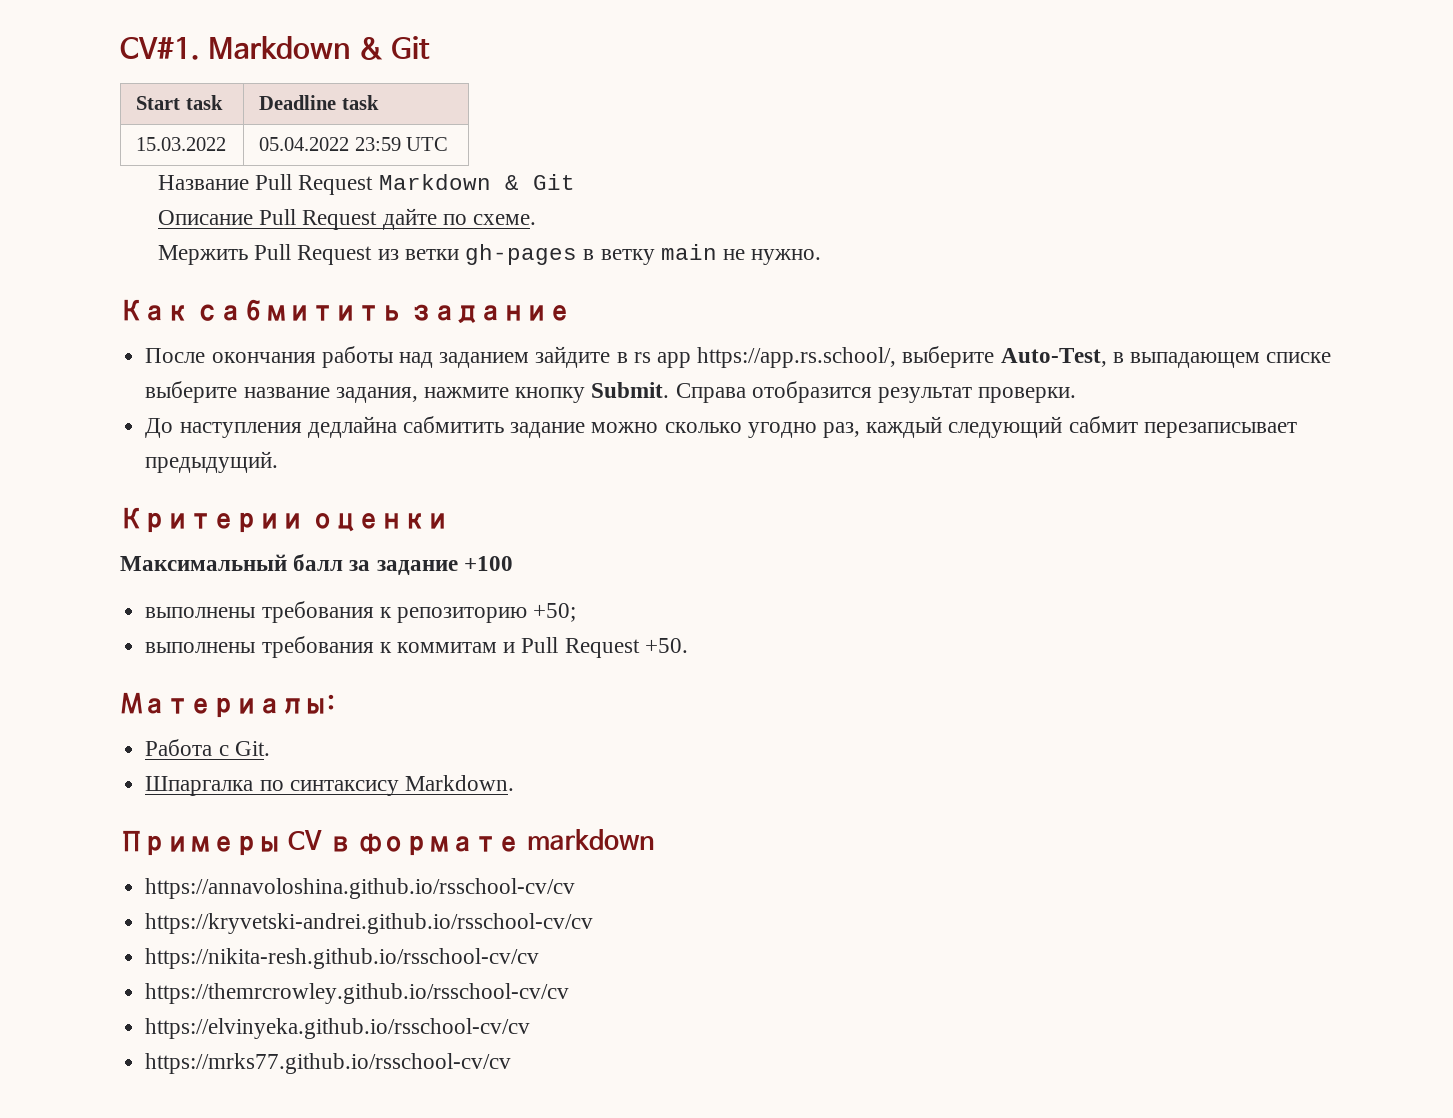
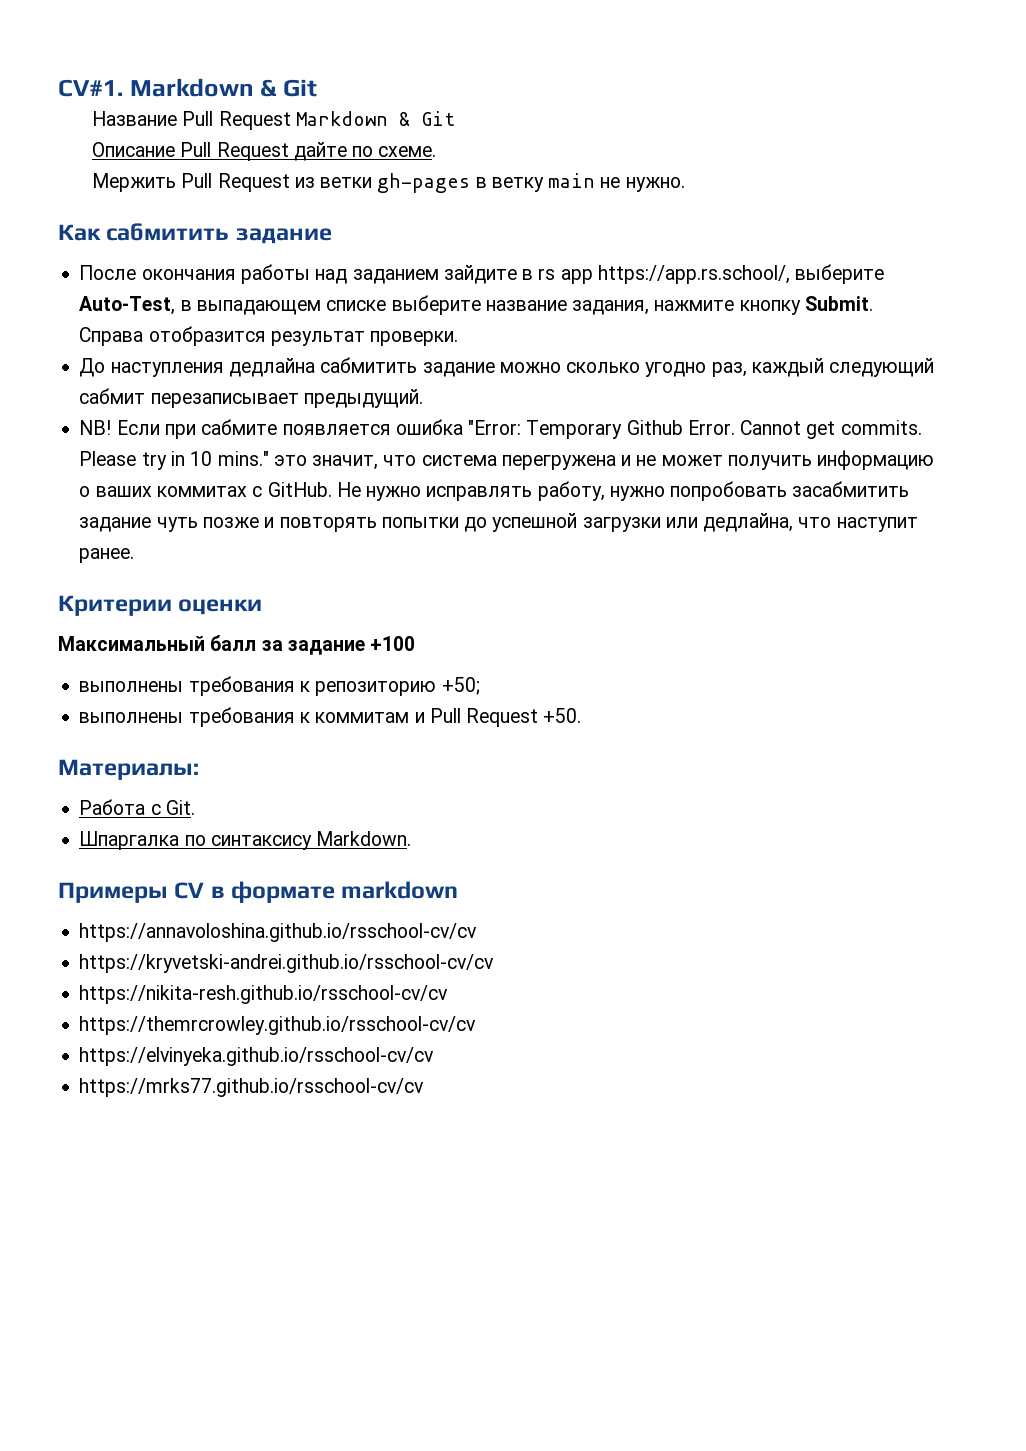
[136,95,223,110] [259,95,379,110] [136,137,227,151] [259,137,449,151] // Start task | Deadline task // 15.03.2022 | 05.04.2022 23:59 UTC -> (317, 88) none
(279, 462) none -> [79,419,922,439] [79,450,935,470] [79,481,910,501] [79,513,918,532] [79,548,135,563] // NB! Если при сабмите появляется ошибка "Error: Temporary Github Error. Cannot get commits. Please try in 10 mins." это значит, что система перегружена и не может получить информацию о ваших коммитах с GitHub. Не нужно исправлять работу, нужно попробовать засабмитить задание чуть позже и повторять попытки до успешной загрузки или дедлайна, что наступит ранее.

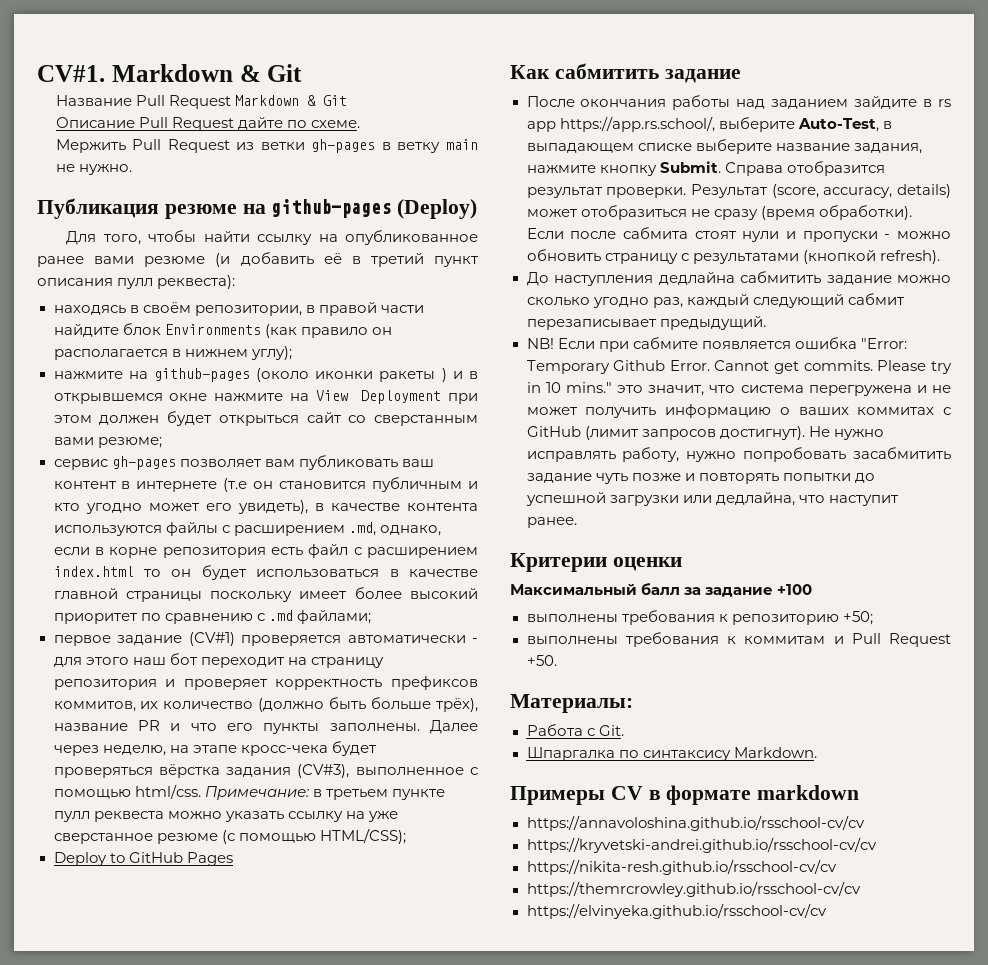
(685, 184) none -> [37,198,478,219] [66,230,478,245] [37,252,479,267] [37,275,236,289] [53,302,424,316] [53,323,392,338] [53,346,292,360] [53,368,478,382] [53,390,479,404] [53,411,478,426] [53,437,162,448] [53,455,434,470] [53,477,478,492] [53,500,478,514] [53,522,441,536] [53,544,479,558] [53,565,478,580] [53,587,479,602] [53,610,371,624] [53,632,478,646] [53,653,384,668] [53,676,478,690] [53,697,479,712] [53,720,478,734] [53,741,377,756] [53,764,479,778] [53,784,445,800] [53,811,398,822] [53,828,406,844] [53,852,233,866] // Публикация резюме на github-pages (Deploy) // Для того, чтобы найти ссылку на опубликованное ранее вами резюме (и добавить её в третий пункт описания пулл реквеста): // находясь в своём репозитории, в правой части найдите блок Environments (как правило он располагается в нижнем углу); // нажмите на github-pages (около иконки ракеты ) и в открывшемся окне нажмите на View Deployment при этом должен будет открыться сайт со сверстанным вами резюме; // сервис gh-pages позволяет вам публиковать ваш контент в интернете (т.е он становится публичным и кто угодно может его увидеть), в качестве контента используются файлы с расширением .md, однако, если в корне репозитория есть файл с расширением index.html то он будет использоваться в качестве главной страницы поскольку имеет более высокий приоритет по сравнению с .md файлами; // первое задание (CV#1) проверяется автоматически - для этого наш бот переходит на страницу репозитория и проверяет корректность префиксов коммитов, их количество (должно быть больше трёх), название PR и что его пункты заполнены. Далее через неделю, на этапе кросс-чека будет проверяться вёрстка задания (CV#3), выполненное с помощью html/css. Примечание: в третьем пункте пулл реквеста можно указать ссылку на уже сверстанное резюме (с помощью HTML/CSS); // Deploy to GitHub Pages
(459, 338) none -> [690,184,951,198] [526,205,912,220] [526,227,951,242] [526,249,940,264] Результат (score, accuracy, details) может отобразиться не сразу (время обработки). Если после сабмита стоят нули и пропуски - можно обновить страницу с результатами (кнопкой refresh).
[267,482,332,497] GitHub. -> [526,426,805,440] GitHub (лимит запросов достигнут).
[79,1078,425,1097] // https://mrks77.github.io/rsschool-cv/cv -> (827, 911) none

